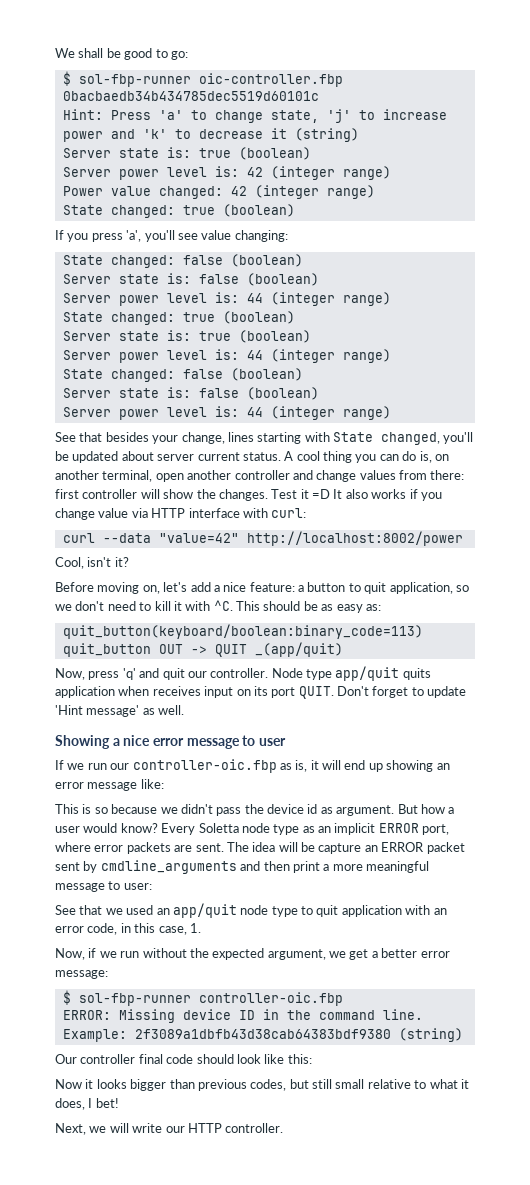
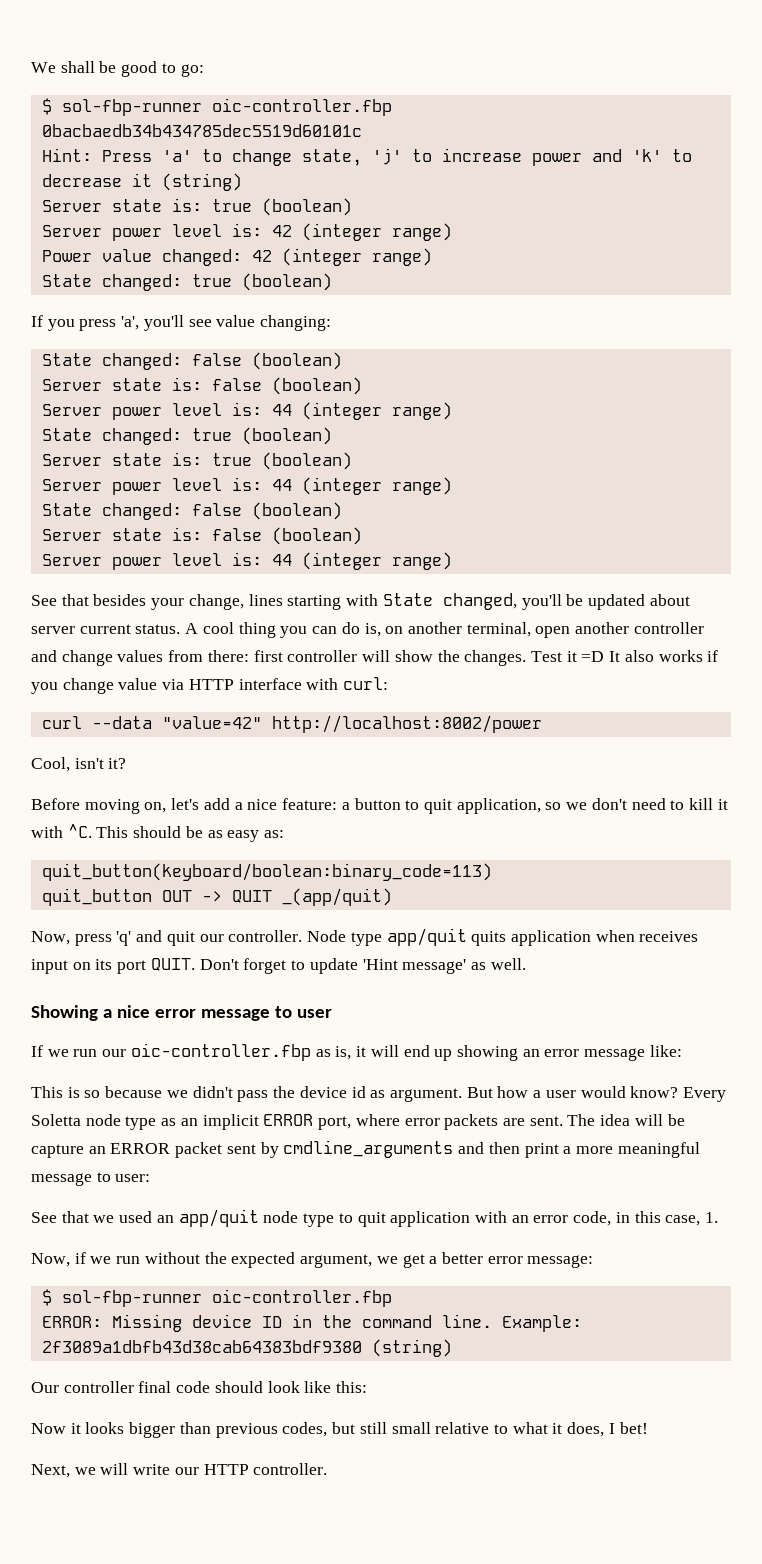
[132,759,277,773] controller-oic.fbp -> [130,1043,311,1061] oic-controller.fbp
[198,992,343,1006] controller-oic.fbp -> [211,1289,392,1307] oic-controller.fbp

